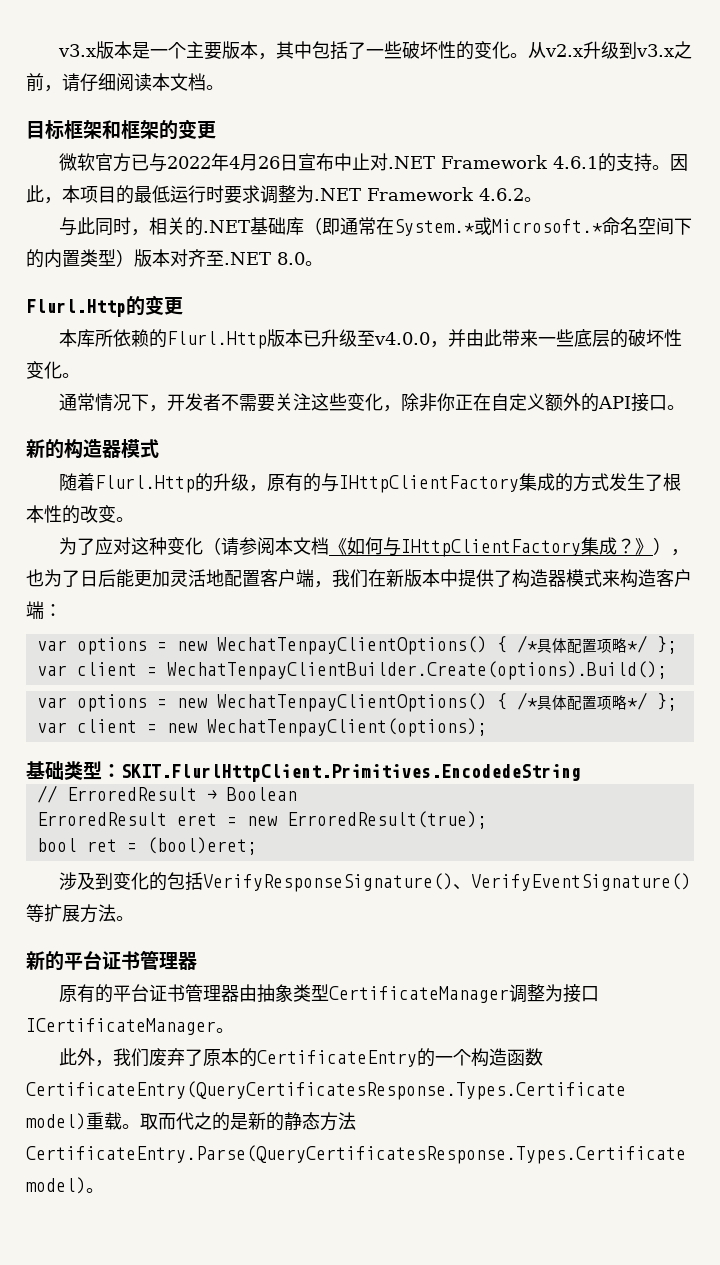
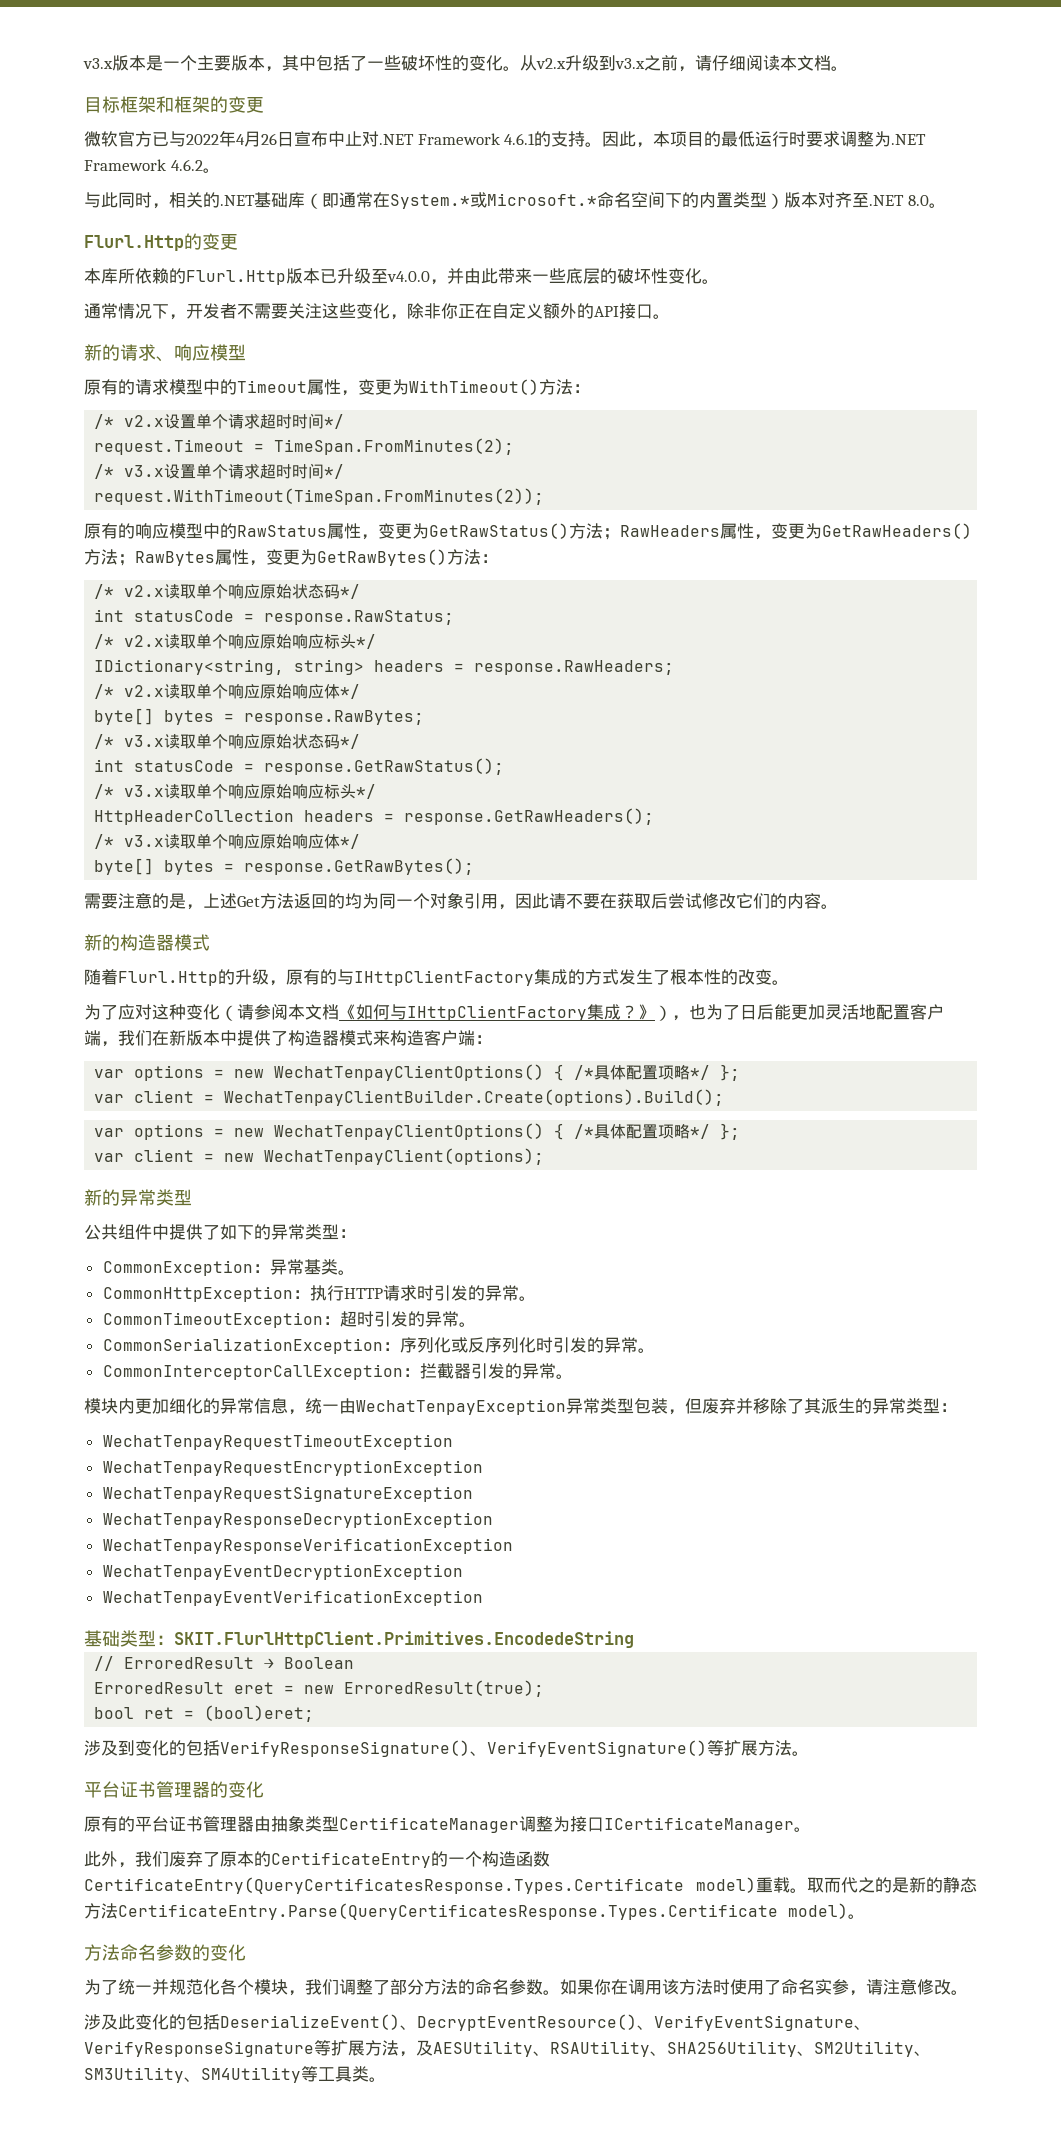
(686, 407) none -> [84,344,246,362] [84,379,590,396] [94,413,345,429] [94,438,515,455] [94,463,345,479] [94,488,545,505] [84,523,972,540] [84,549,498,566] [94,583,361,599] [94,609,455,625] [94,633,377,649] [94,659,675,675] [94,683,361,699] [94,708,425,725] [94,733,361,749] [94,758,505,775] [94,783,377,799] [94,808,655,825] [94,833,361,849] [94,858,475,875] [84,892,838,910] // 新的请求、响应模型 // 原有的请求模型中的Timeout属性，变更为WithTimeout()方法： // /* v2.x设置单个请求超时时间*/ // request.Timeout = TimeSpan.FromMinutes(2); // /* v3.x设置单个请求超时时间*/ // request.WithTimeout(TimeSpan.FromMinutes(2)); // 原有的响应模型中的RawStatus属性，变更为GetRawStatus()方法；RawHeaders属性，变更为GetRawHeaders()方法；RawBytes属性，变更为GetRawBytes()方法： // /* v2.x读取单个响应原始状态码*/ // int statusCode = response.RawStatus; // /* v2.x读取单个响应原始响应标头*/ // IDictionary<string, string> headers = response.RawHeaders; // /* v2.x读取单个响应原始响应体*/ // byte[] bytes = response.RawBytes; // /* v3.x读取单个响应原始状态码*/ // int statusCode = response.GetRawStatus(); // /* v3.x读取单个响应原始响应标头*/ // HttpHeaderCollection headers = response.GetRawHeaders(); // /* v3.x读取单个响应原始响应体*/ // byte[] bytes = response.GetRawBytes(); // 需要注意的是，上述Get方法返回的均为同一个对象引用，因此请不要在获取后尝试修改它们的内容。
(487, 727) none -> [84,1189,192,1206] [84,1224,356,1240] [102,1259,355,1276] [102,1285,536,1302] [102,1311,476,1328] [102,1337,655,1354] [102,1363,573,1380] [84,1398,957,1415] [102,1434,453,1450] [102,1460,483,1476] [102,1486,473,1502] [102,1512,493,1528] [102,1538,513,1554] [102,1564,463,1580] [102,1590,483,1606] // 新的异常类型 // 公共组件中提供了如下的异常类型： // CommonException：异常基类。 // CommonHttpException：执行HTTP请求时引发的异常。 // CommonTimeoutException：超时引发的异常。 // CommonSerializationException：序列化或反序列化时引发的异常。 // CommonInterceptorCallException：拦截器引发的异常。 // 模块内更加细化的异常信息，统一由WechatTenpayException异常类型包装，但废弃并移除了其派生的异常类型： // WechatTenpayRequestTimeoutException // WechatTenpayRequestEncryptionException // WechatTenpayRequestSignatureException // WechatTenpayResponseDecryptionException // WechatTenpayResponseVerificationException // WechatTenpayEventDecryptionException // WechatTenpayEventVerificationException
[26,950,197,971] 新的平台证书管理器 -> [84,1781,264,1798] 平台证书管理器的变化
(104, 1190) none -> [84,1944,246,1961] [84,1979,968,1996] [84,2014,871,2031] [84,2040,931,2057] [84,2066,386,2083] // 方法命名参数的变化 // 为了统一并规范化各个模块，我们调整了部分方法的命名参数。如果你在调用该方法时使用了命名实参，请注意修改。 // 涉及此变化的包括DeserializeEvent()、DecryptEventResource()、VerifyEventSignature、VerifyResponseSignature等扩展方法，及AESUtility、RSAUtility、SHA256Utility、SM2Utility、SM3Utility、SM4Utility等工具类。

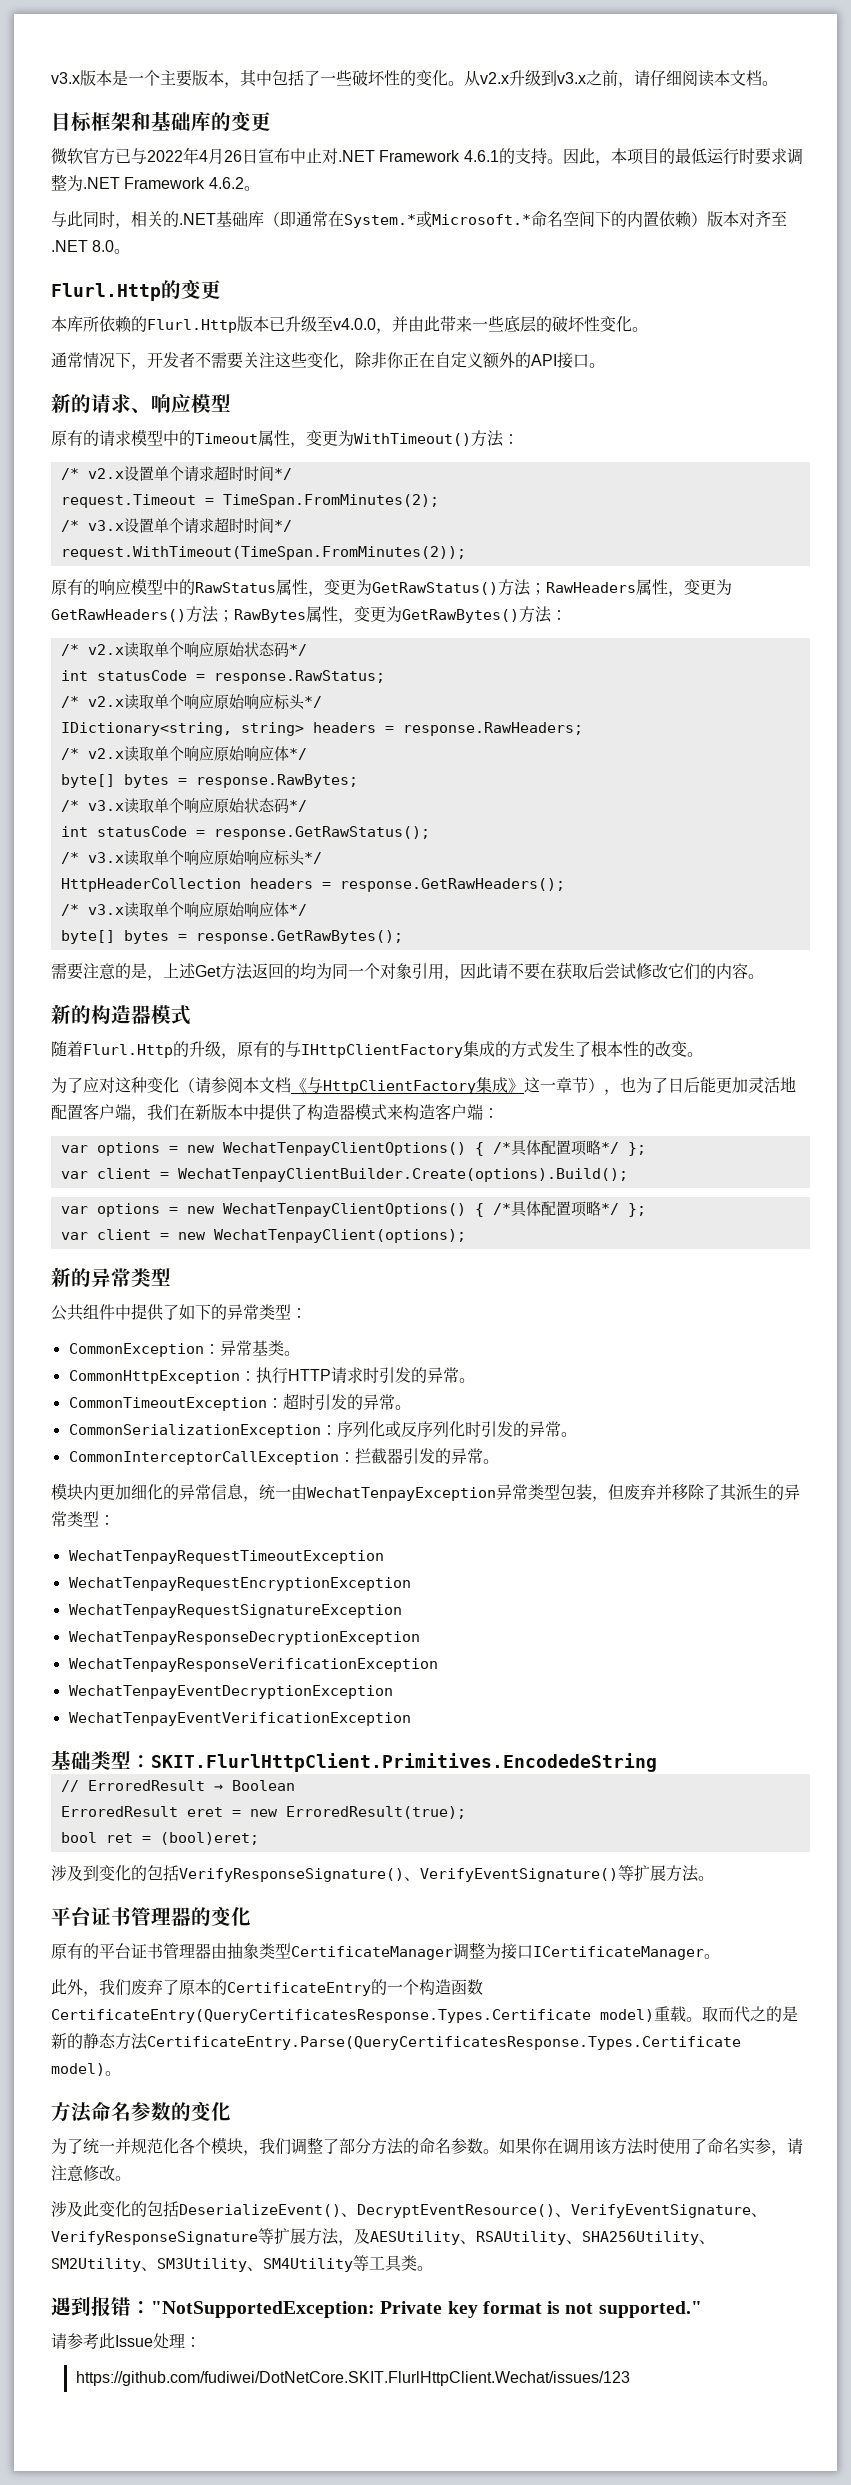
[174,96,210,113] 框架 -> [151,111,211,131] 基础库
[733,192,767,208] 类型 -> [659,211,692,228] 依赖
[356,1004,655,1021] 如何与IHttpClientFactory集成？》 -> [307,1077,588,1094] 与HttpClientFactory集成》这一章节
(386, 2079) none -> [51,2296,702,2318] [51,2333,201,2349] [75,2371,630,2386] // 遇到报错："NotSupportedException: Private key format is not supported." // 请参考此Issue处理： // https://github.com/fudiwei/DotNetCore.SKIT.FlurlHttpClient.Wechat/issues/123

